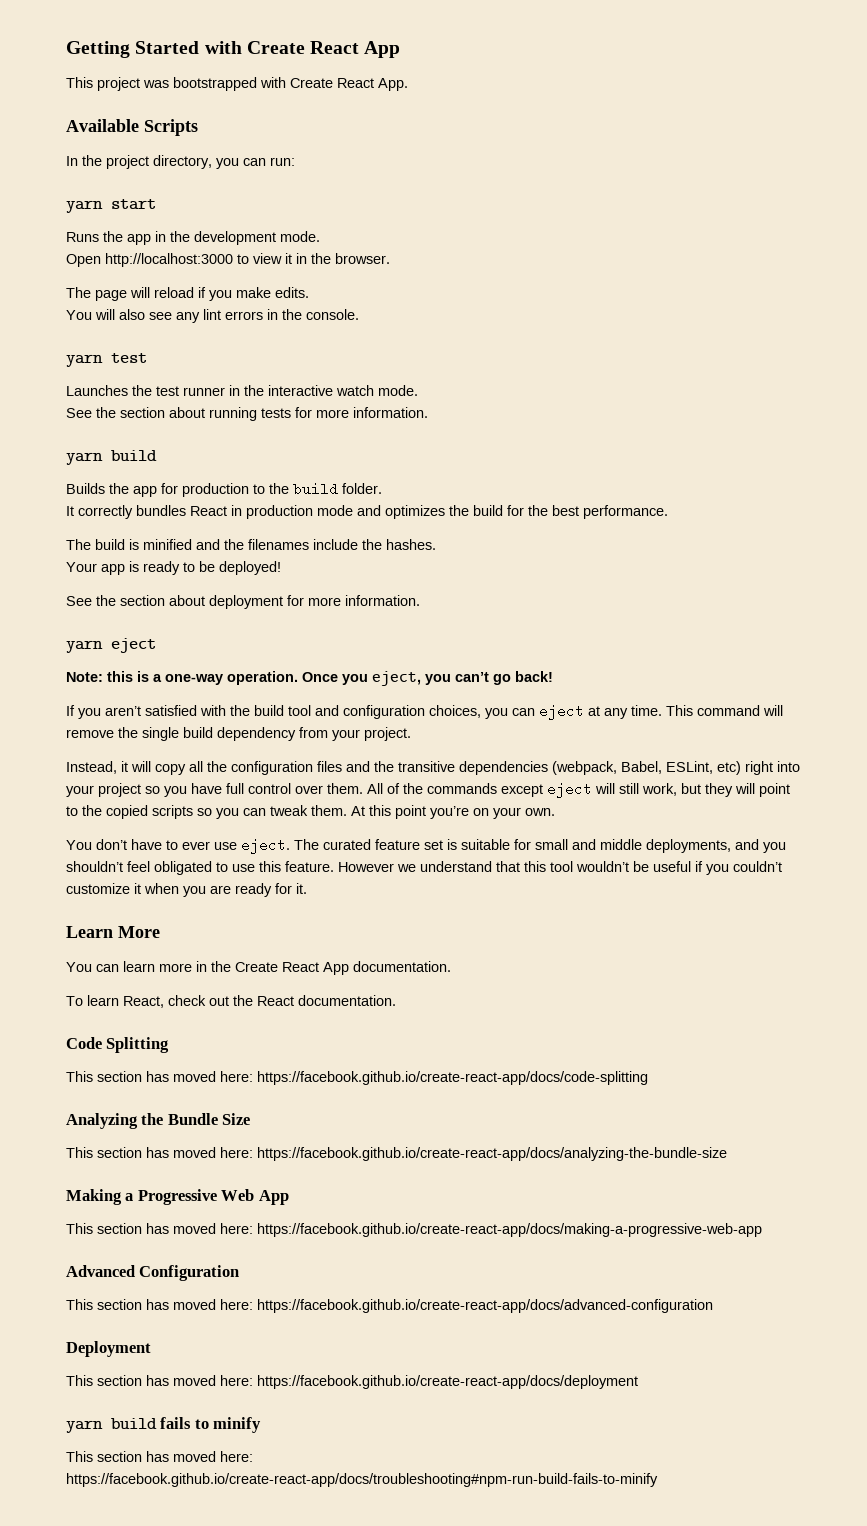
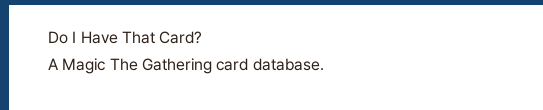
[66,41,401,58] [66,77,408,91] [66,119,198,136] [66,155,295,169] [66,199,156,213] [66,231,320,245] [66,253,390,267] [66,287,309,301] [66,309,359,323] [66,353,147,367] [66,385,418,396] [66,407,428,421] [66,450,157,465] [66,482,382,497] [66,505,668,519] [66,539,436,550] [66,561,281,575] [66,595,420,609] [66,638,156,653] [66,671,553,686] [66,704,783,720] [66,727,411,741] [66,761,800,775] [66,782,790,798] [66,805,555,819] [66,838,786,854] [66,861,782,875] [66,883,307,897] [66,926,160,938] [66,961,451,975] [66,995,396,1008] [66,1037,170,1053] [66,1071,648,1085] [66,1113,251,1129] [66,1147,727,1161] [66,1189,289,1205] [66,1223,762,1237] [66,1265,240,1281] [66,1299,713,1313] [66,1341,151,1357] [66,1375,638,1389] [66,1417,262,1433] [66,1451,253,1462] [66,1473,658,1487] Getting Started with Create React App // This project was bootstrapped with Create React App. // Available Scripts // In the project directory, you can run: // yarn start // Runs the app in the development mode. // Open http://localhost:3000 to view it in the browser. // The page will reload if you make edits. // You will also see any lint errors in the console. // yarn test // Launches the test runner in the interactive watch mode. // See the section about running tests for more information. // yarn build // Builds the app for production to the build folder. // It correctly bundles React in production mode and optimizes the build for the best performance. // The build is minified and the filenames include the hashes. // Your app is ready to be deployed! // See the section about deployment for more information. // yarn eject // Note: this is a one-way operation. Once you eject, you can’t go back! // If you aren’t satisfied with the build tool and configuration choices, you can eject at any time. This command will remove the single build dependency from your project. // Instead, it will copy all the configuration files and the transitive dependencies (webpack, Babel, ESLint, etc) right into your project so you have full control over them. All of the commands except eject will still work, but they will point to the copied scripts so you can tweak them. At this point you’re on your own. // You don’t have to ever use eject. The curated feature set is suitable for small and middle deployments, and you shouldn’t feel obligated to use this feature. However we understand that this tool wouldn’t be useful if you couldn’t customize it when you are ready for it. // Learn More // You can learn more in the Create React App documentation. // To learn React, check out the React documentation. // Code Splitting // This section has moved here: https://facebook.github.io/create-react-app/docs/code-splitting // Analyzing the Bundle Size // This section has moved here: https://facebook.github.io/create-react-app/docs/analyzing-the-bundle-size // Making a Progressive Web App // This section has moved here: https://facebook.github.io/create-react-app/docs/making-a-progressive-web-app // Advanced Configuration // This section has moved here: https://facebook.github.io/create-react-app/docs/advanced-configuration // Deployment // This section has moved here: https://facebook.github.io/create-react-app/docs/deployment // yarn build fails to minify // This section has moved here: https://facebook.github.io/create-react-app/docs/troubleshooting#npm-run-build-fails-to-minify -> [48,31,203,44] [48,58,324,74] Do I Have That Card? // A Magic The Gathering card database.

